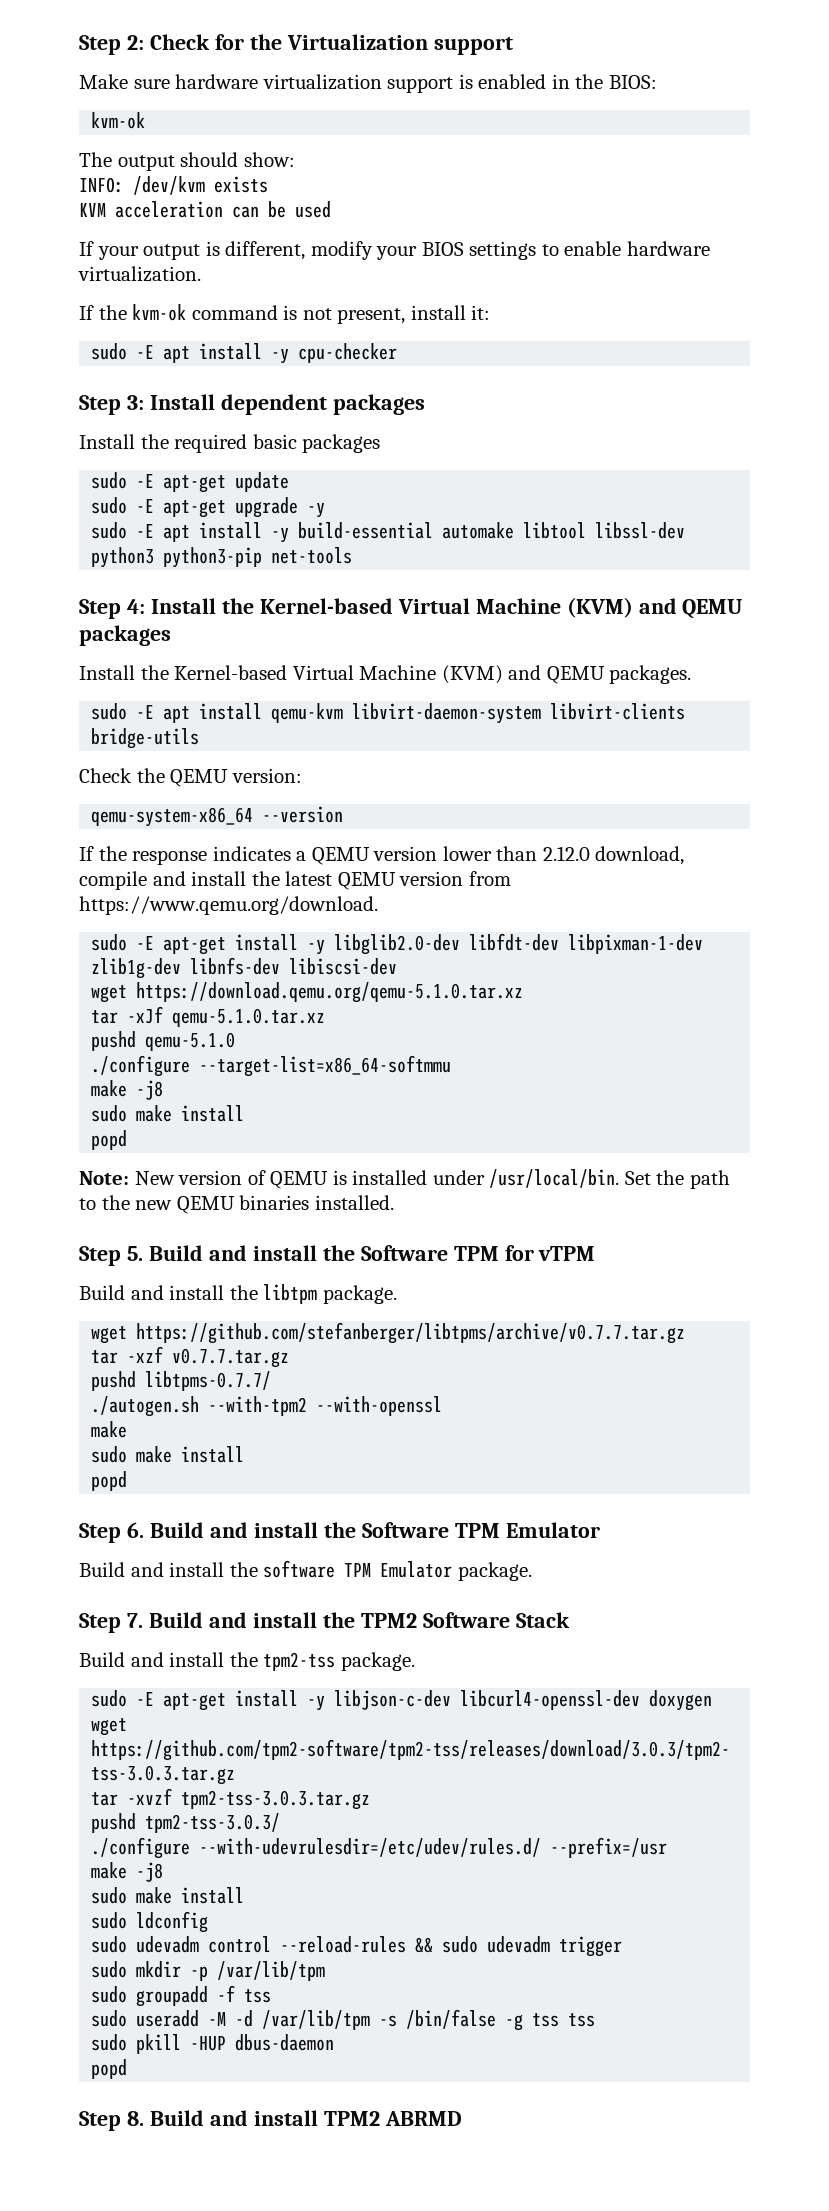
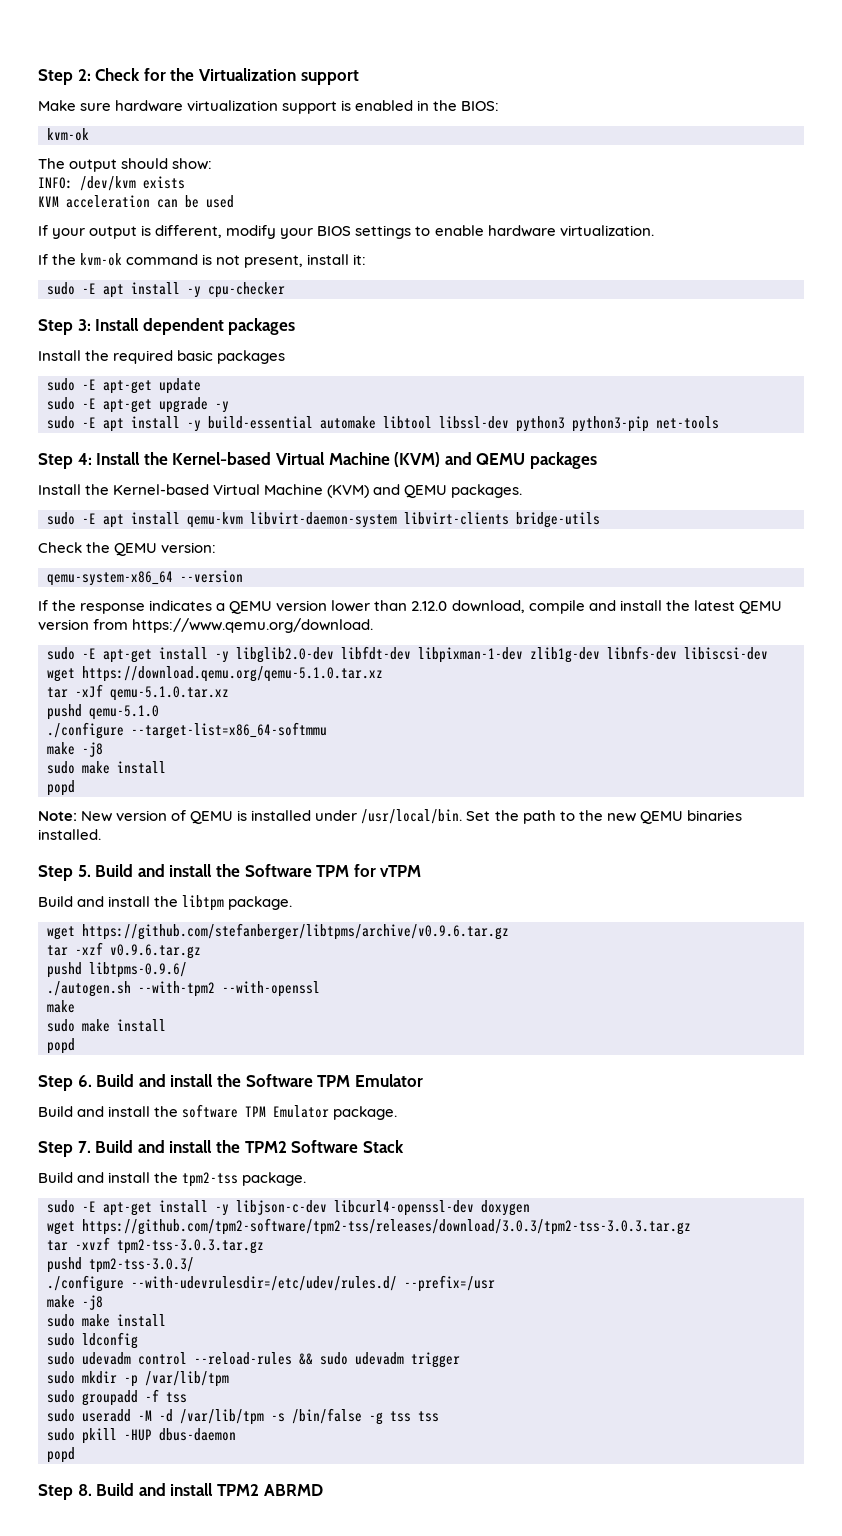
[136,1322,686,1344] https://github.com/stefanberger/libtpms/archive/v0.7.7.tar.gz -> [82,923,509,940] https://github.com/stefanberger/libtpms/archive/v0.9.6.tar.gz
[172,1348,290,1368] [91,1371,272,1391] v0.7.7.tar.gz // pushd libtpms-0.7.7/ -> [110,944,201,959] [47,962,187,978] v0.9.6.tar.gz // pushd libtpms-0.9.6/

